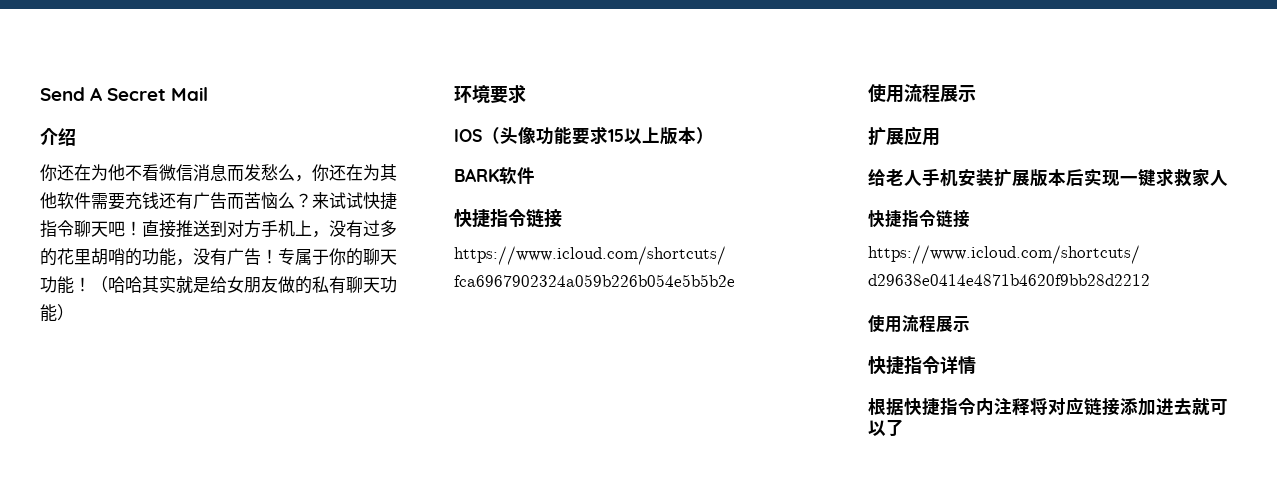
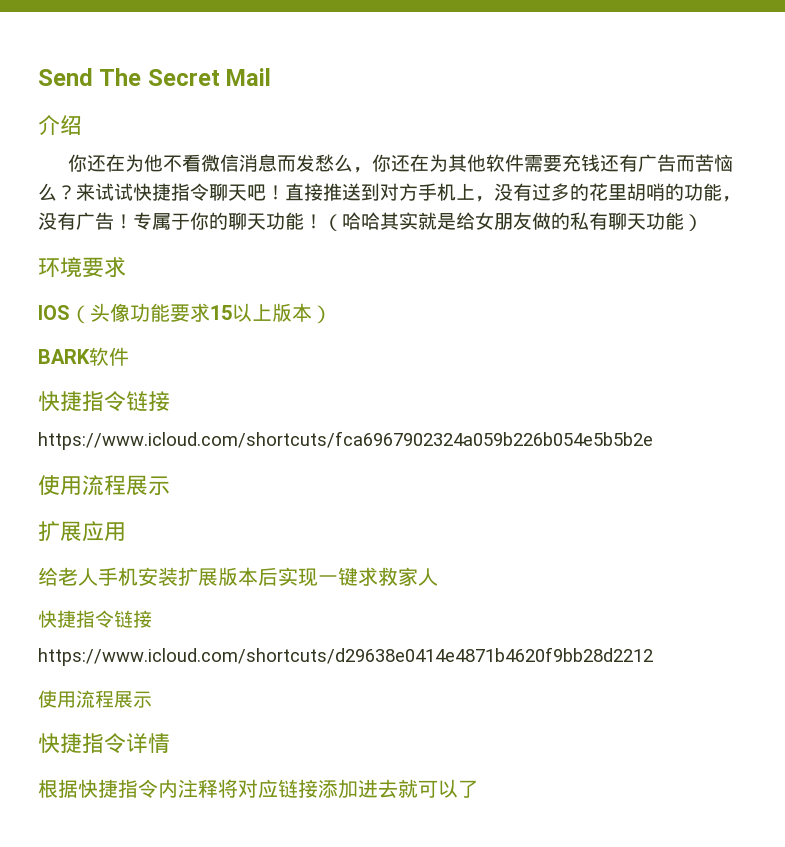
[90,87,103,101] A -> [99,68,142,86] The

